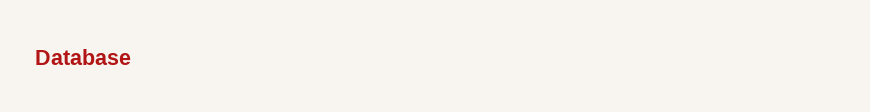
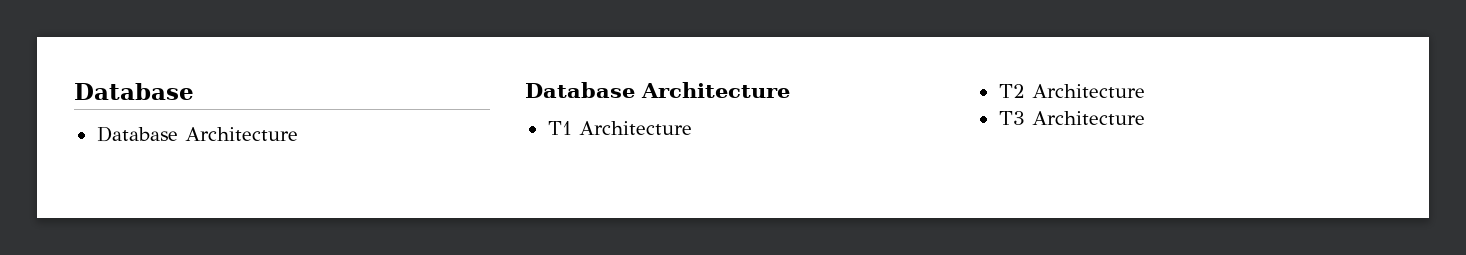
[35,49,131,65] Database -> [74,83,194,100] [96,126,298,142] [525,82,790,98] [547,121,692,135] [998,84,1145,98] [998,111,1145,125] Database // Database Architecture // Database Architecture // T1 Architecture // T2 Architecture // T3 Architecture

